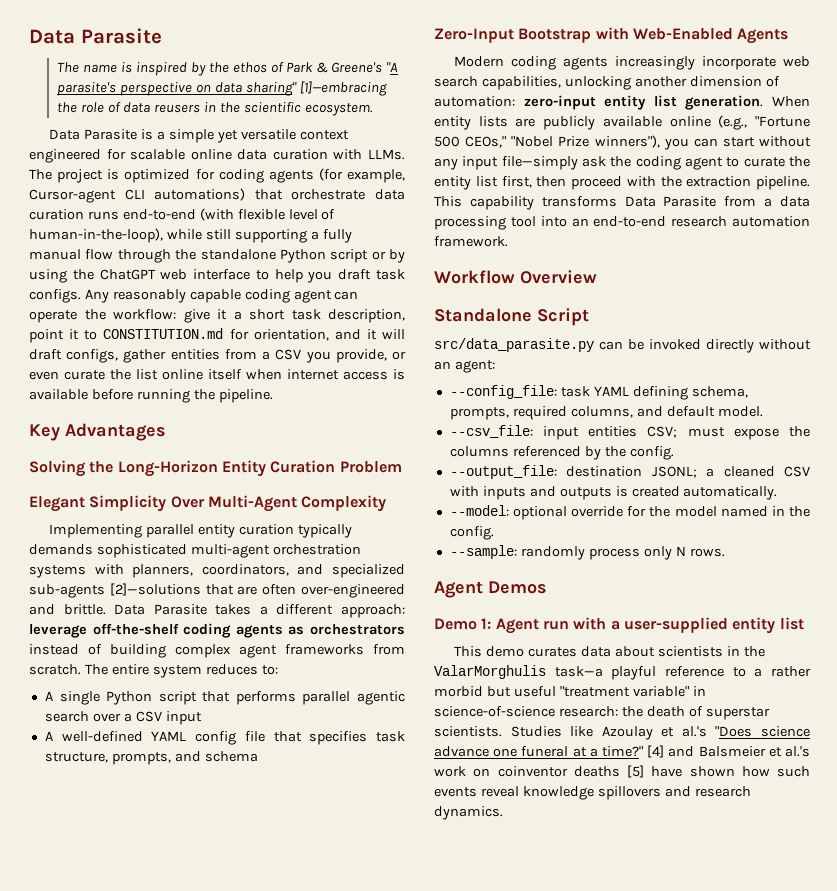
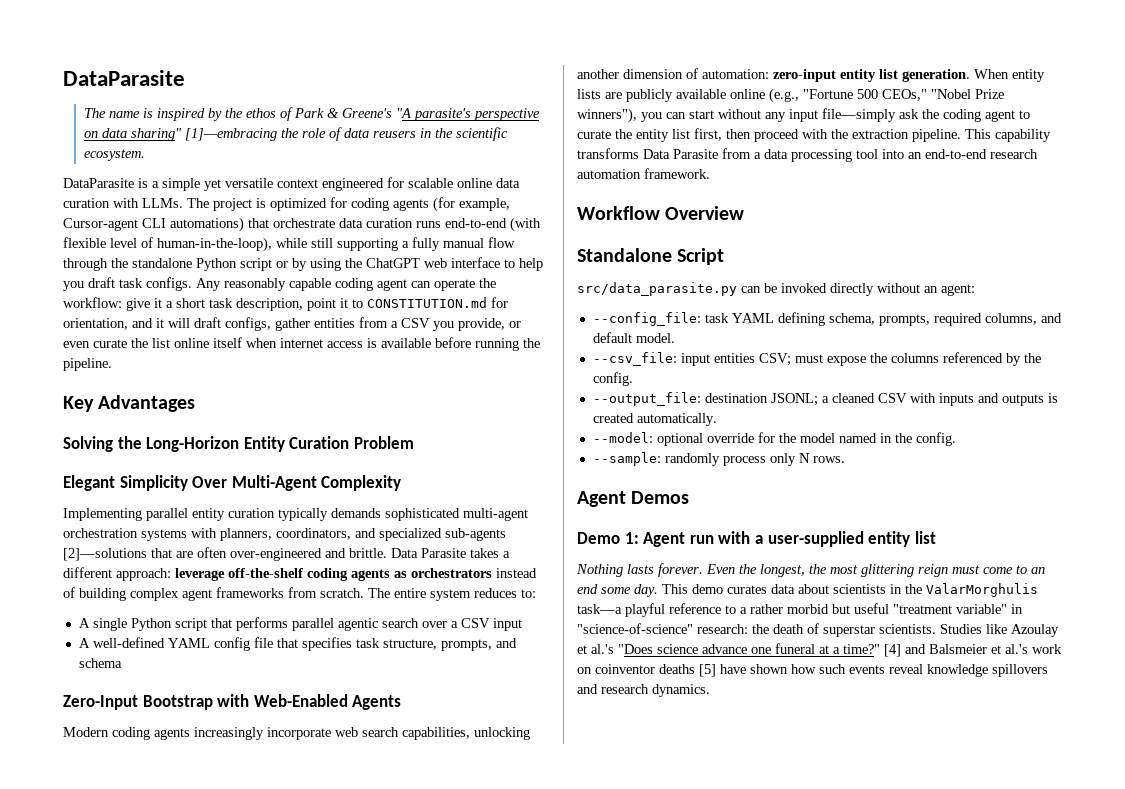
[29,28,162,44] Data Parasite -> [63,70,185,86] DataParasite
[49,129,138,140] Data Parasite -> [63,178,134,188] DataParasite
(804, 623) none -> [576,563,1045,577] [577,584,658,597] Nothing lasts forever. Even the longest, the most glittering reign must come to an end some day.
[434,706,555,717] science-of-science -> [577,623,693,634] "science-of-science"

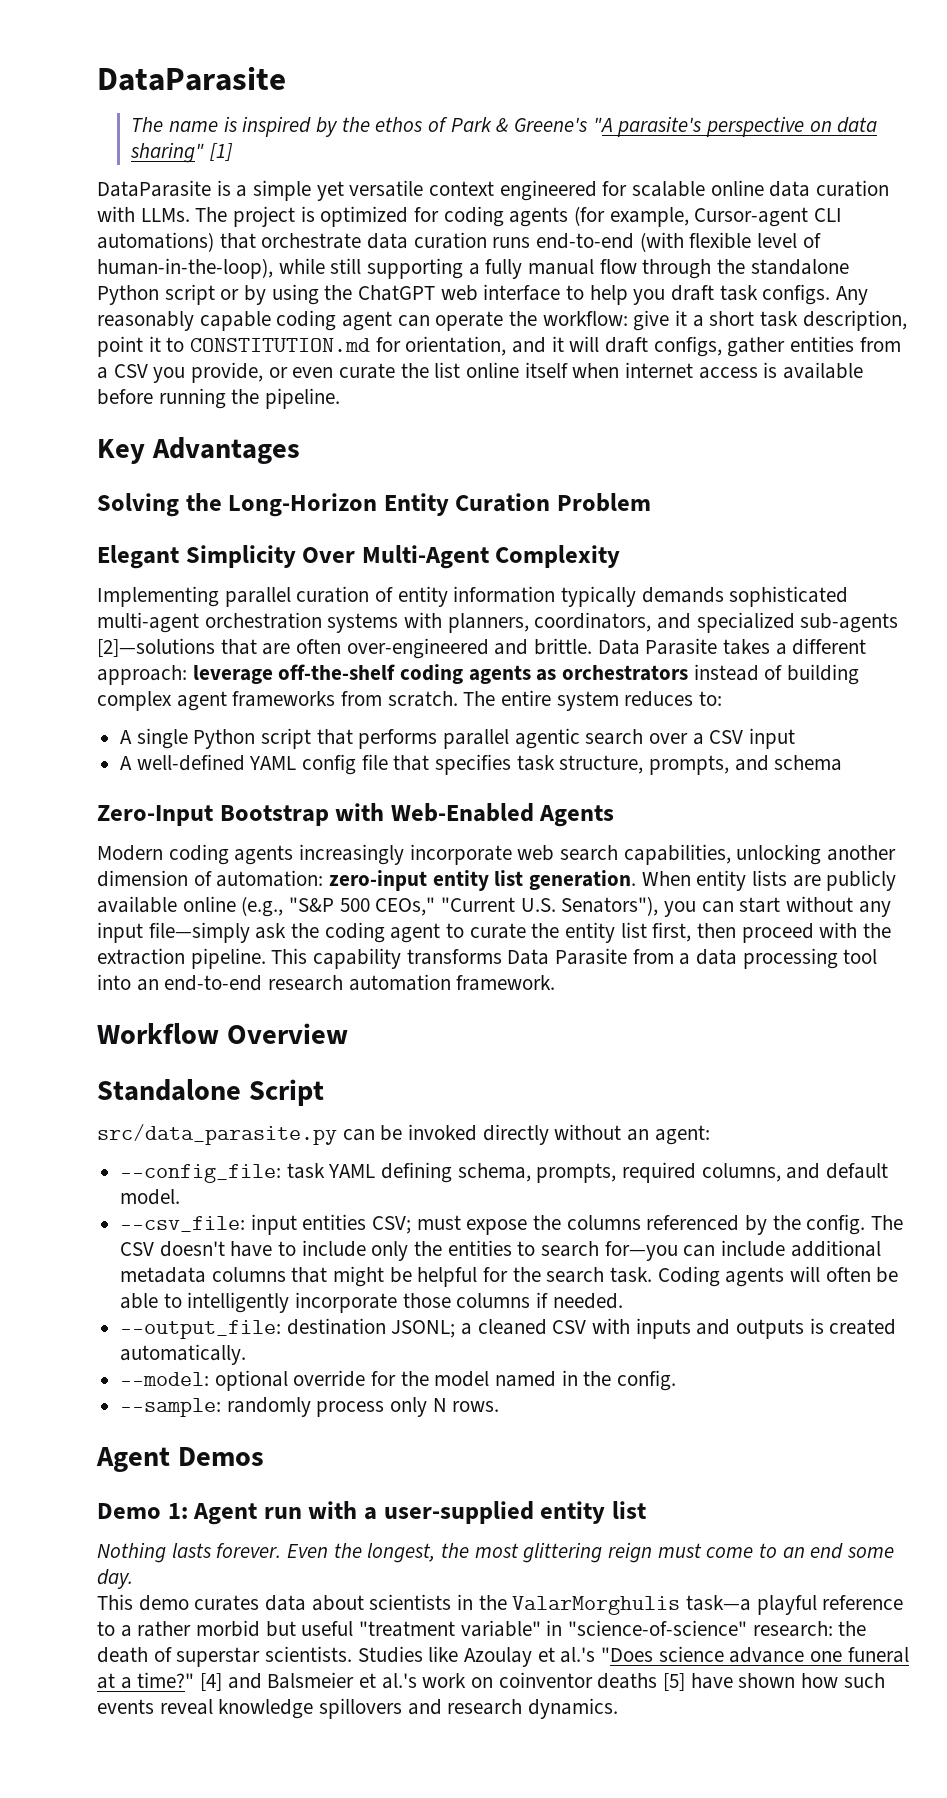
[185,127,509,141] [84,149,146,161] [1]—embracing the role of data reusers in the scientific ecosystem. -> [210,143,234,161] [1]
[192,508,275,521] entity curation -> [296,586,556,607] curation of entity information
[803,89,853,99] "Fortune -> [289,897,335,912] "S&P
[931,89,1004,99] [577,108,637,123] "Nobel Prize winners"), -> [441,896,659,916] "Current U.S. Senators"),
(633, 379) none -> [871,1215,904,1230] [120,1240,881,1261] [120,1266,899,1287] [120,1292,623,1313] The CSV doesn't have to include only the entities to search for—you can include additional metadata columns that might be helpful for the search task. Coding agents will often be able to intelligently incorporate those columns if needed.
(658, 590) none -> (133, 1579) //

